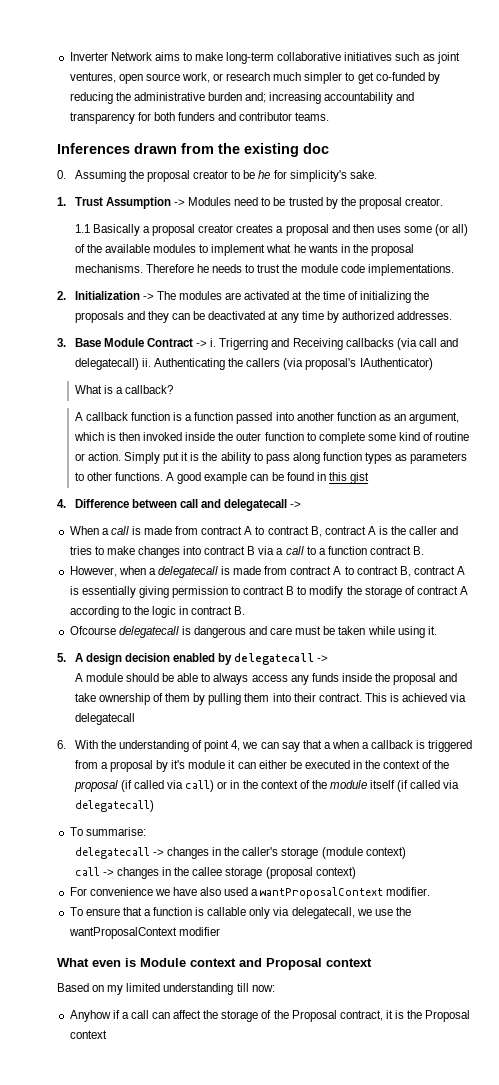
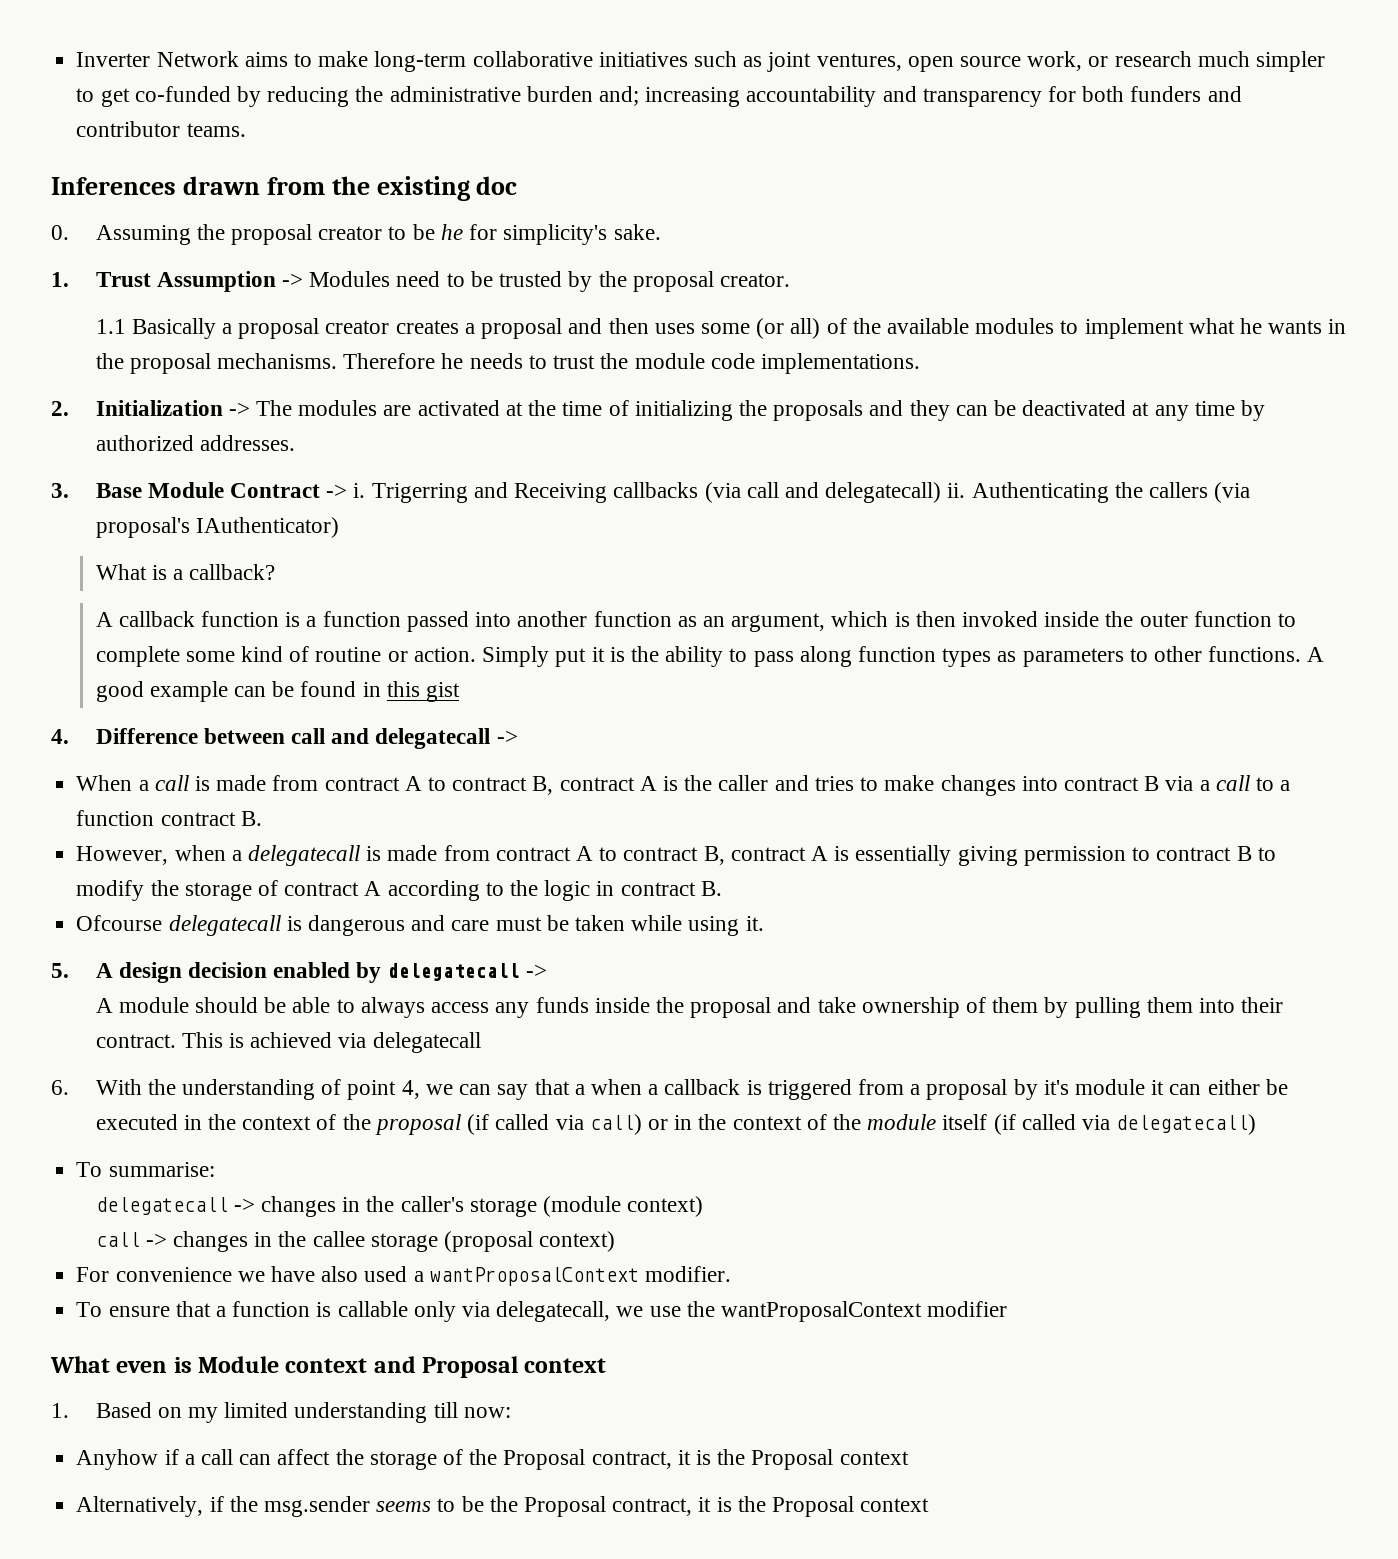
(372, 962) none -> [51,1403,69,1418] 1.
(107, 1034) none -> [76,1496,930,1517] // Alternatively, if the msg.sender seems to be the Proposal contract, it is the Proposal context

